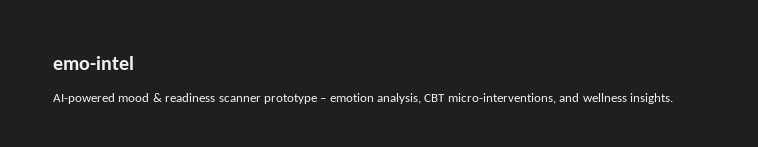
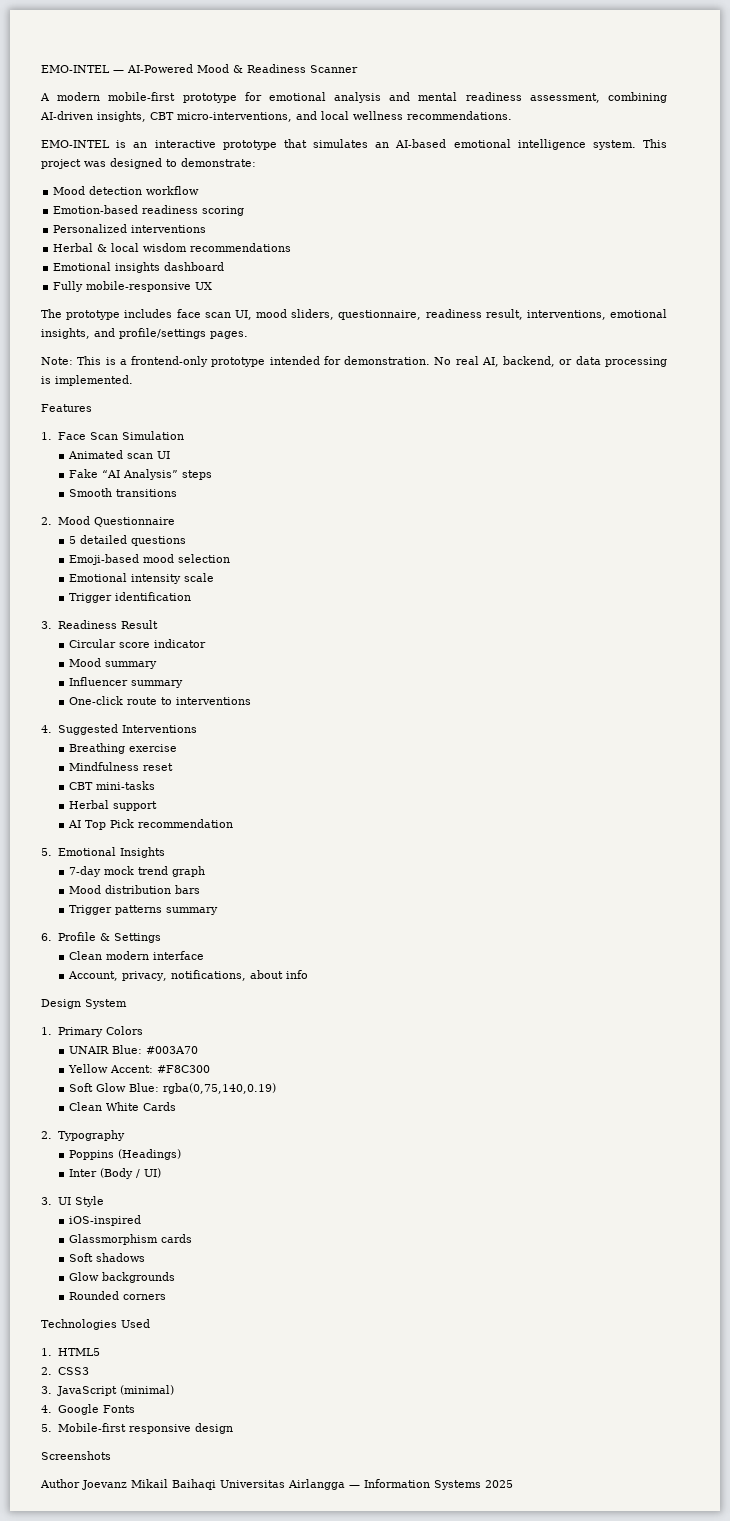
[53,56,134,70] [53,93,673,104] emo-intel // AI-powered mood & readiness scanner prototype – emotion analysis, CBT micro-interventions, and wellness insights. -> [41,64,358,73] [40,92,667,103] [40,111,512,122] [41,139,667,150] [41,158,256,169] [53,186,200,195] [53,205,245,216] [53,224,207,233] [53,243,292,252] [53,262,225,273] [53,281,213,292] [41,309,667,320] [41,328,248,339] [41,356,667,367] [41,375,133,386] [41,404,92,412] [41,431,184,440] [68,450,171,459] [69,469,213,480] [69,488,178,497] [41,516,175,527] [69,535,187,546] [69,554,231,565] [69,573,215,584] [69,592,192,603] [41,620,158,629] [69,639,207,648] [69,658,158,669] [69,677,184,688] [69,696,252,705] [41,724,197,735] [69,743,178,754] [69,762,174,771] [69,781,156,790] [69,800,158,811] [68,819,234,830] [41,847,165,858] [69,866,206,877] [69,885,201,894] [69,905,219,915] [41,932,161,943] [69,951,205,960] [68,970,309,981] [41,999,127,1009] [41,1026,143,1037] [69,1045,199,1054] [68,1064,211,1073] [69,1083,277,1094] [69,1102,177,1111] [41,1130,125,1141] [69,1149,182,1160] [69,1168,162,1179] [41,1196,104,1207] [69,1215,142,1226] [69,1234,193,1245] [69,1253,146,1262] [69,1272,176,1283] [69,1291,167,1300] [41,1319,150,1330] [41,1348,100,1356] [41,1367,89,1375] [41,1385,174,1396] [41,1404,135,1415] [41,1423,233,1434] [41,1451,111,1460] [40,1479,513,1490] EMO-INTEL — AI-Powered Mood & Readiness Scanner // A modern mobile-first prototype for emotional analysis and mental readiness assessment, combining AI-driven insights, CBT micro-interventions, and local wellness recommendations. // EMO-INTEL is an interactive prototype that simulates an AI-based emotional intelligence system. This project was designed to demonstrate: // Mood detection workflow // Emotion-based readiness scoring // Personalized interventions // Herbal & local wisdom recommendations // Emotional insights dashboard // Fully mobile-responsive UX // The prototype includes face scan UI, mood sliders, questionnaire, readiness result, interventions, emotional insights, and profile/settings pages. // Note: This is a frontend-only prototype intended for demonstration. No real AI, backend, or data processing is implemented. // Features // 1. Face Scan Simulation // Animated scan UI // Fake “AI Analysis” steps // Smooth transitions // 2. Mood Questionnaire // 5 detailed questions // Emoji-based mood selection // Emotional intensity scale // Trigger identification // 3. Readiness Result // Circular score indicator // Mood summary // Influencer summary // One-click route to interventions // 4. Suggested Interventions // Breathing exercise // Mindfulness reset // CBT mini-tasks // Herbal support // AI Top Pick recommendation // 5. Emotional Insights // 7-day mock trend graph // Mood distribution bars // Trigger patterns summary // 6. Profile & Settings // Clean modern interface // Account, privacy, notifications, about info // Design System // 1. Primary Colors // UNAIR Blue: #003A70 // Yellow Accent: #F8C300 // Soft Glow Blue: rgba(0,75,140,0.19) // Clean White Cards // 2. Typography // Poppins (Headings) // Inter (Body / UI) // 3. UI Style // iOS-inspired // Glassmorphism cards // Soft shadows // Glow backgrounds // Rounded corners // Technologies Used // 1. HTML5 // 2. CSS3 // 3. JavaScript (minimal) // 4. Google Fonts // 5. Mobile-first responsive design // Screenshots // Author Joevanz Mikail Baihaqi Universitas Airlangga — Information Systems 2025

